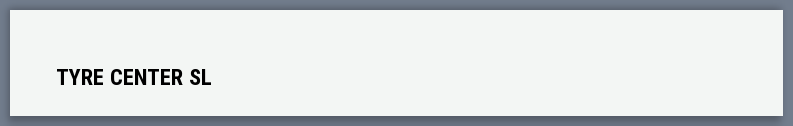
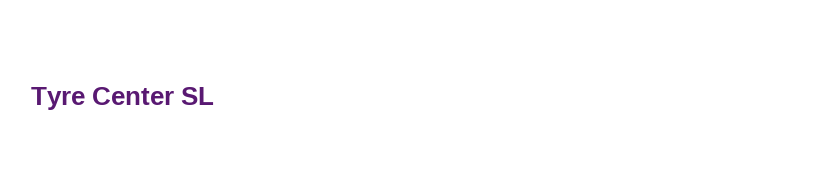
[56,69,184,85] TYRE CENTER -> [31,87,175,110] Tyre Center

